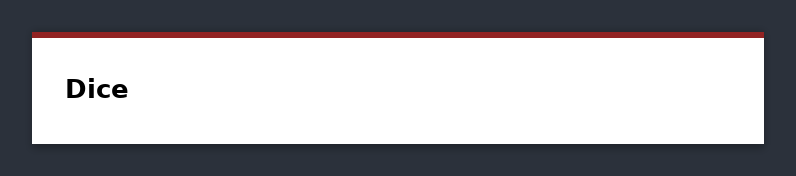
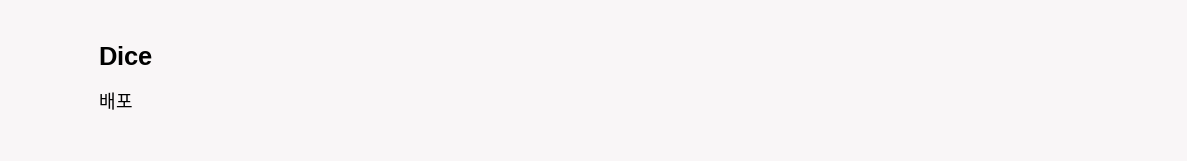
(129, 88) none -> [99,92,133,110] // 배포

